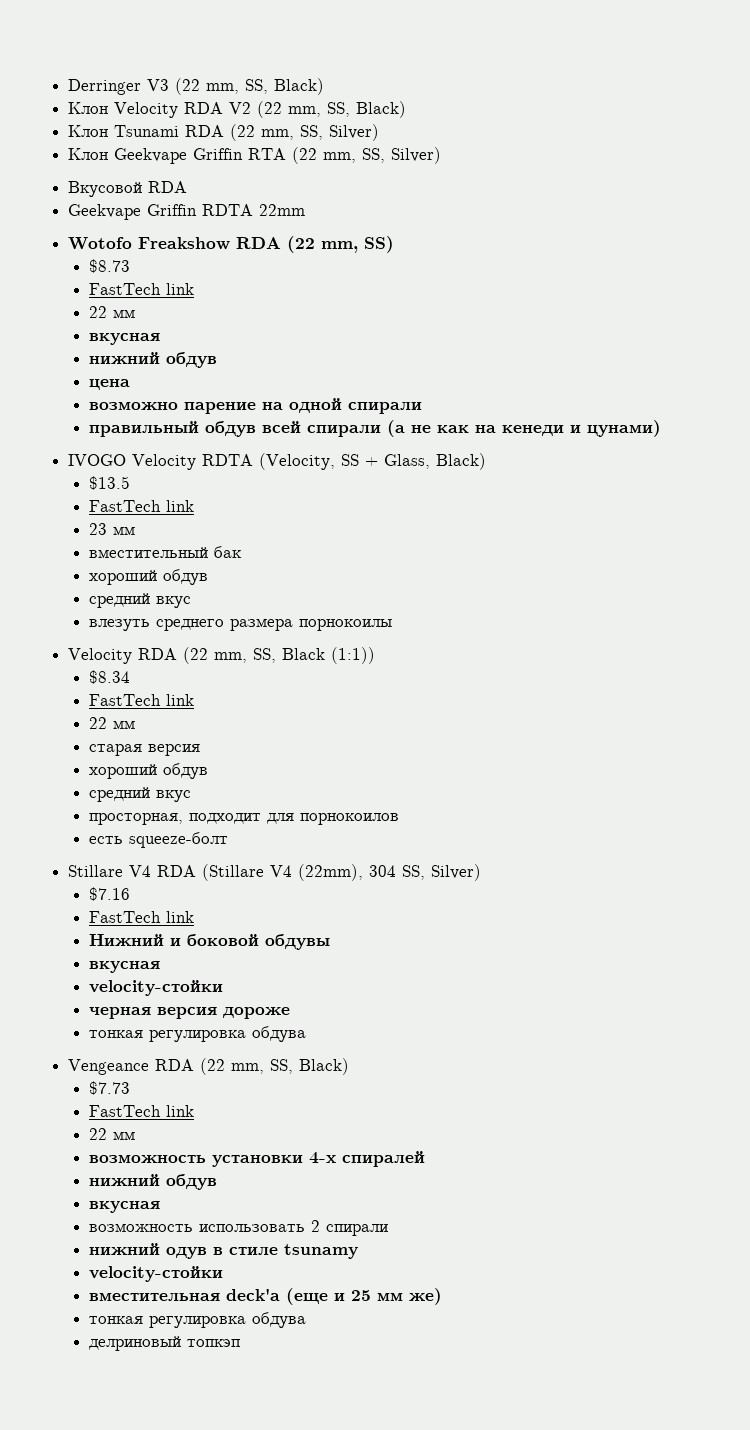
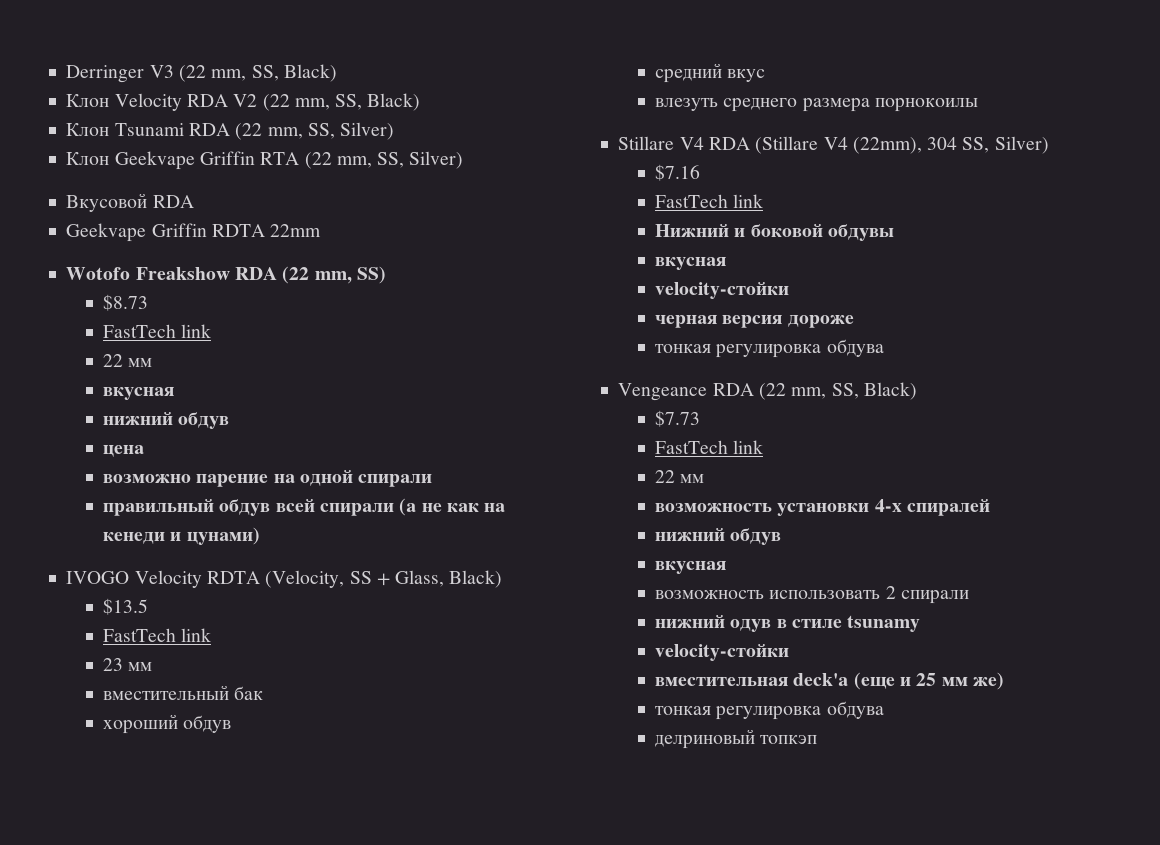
[68,647,376,664] [89,670,131,684] [89,694,195,706] [89,717,136,729] [89,744,201,756] [89,763,209,779] [89,787,192,802] [89,813,400,825] [89,832,229,848] // Velocity RDA (22 mm, SS, Black (1:1)) // $8.34 // FastTech link // 22 мм // старая версия // хороший обдув // средний вкус // просторная, подходит для порнокоилов // есть squeeze-болт -> (978, 105) none

